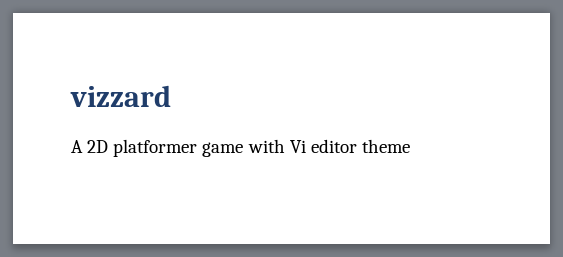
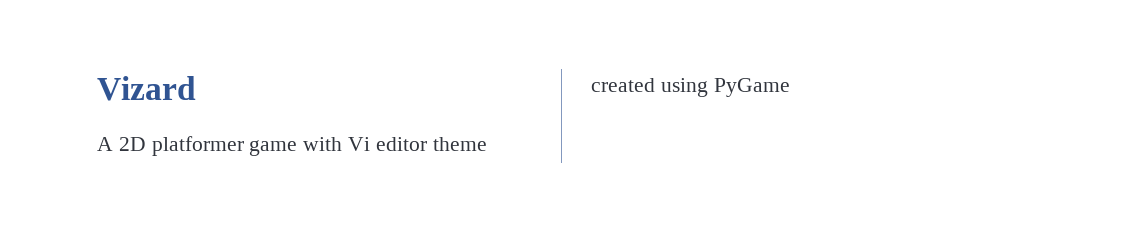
[70,85,171,107] vizzard -> [97,76,196,101] Vizard
(410, 146) none -> [591,78,790,97] created using PyGame

